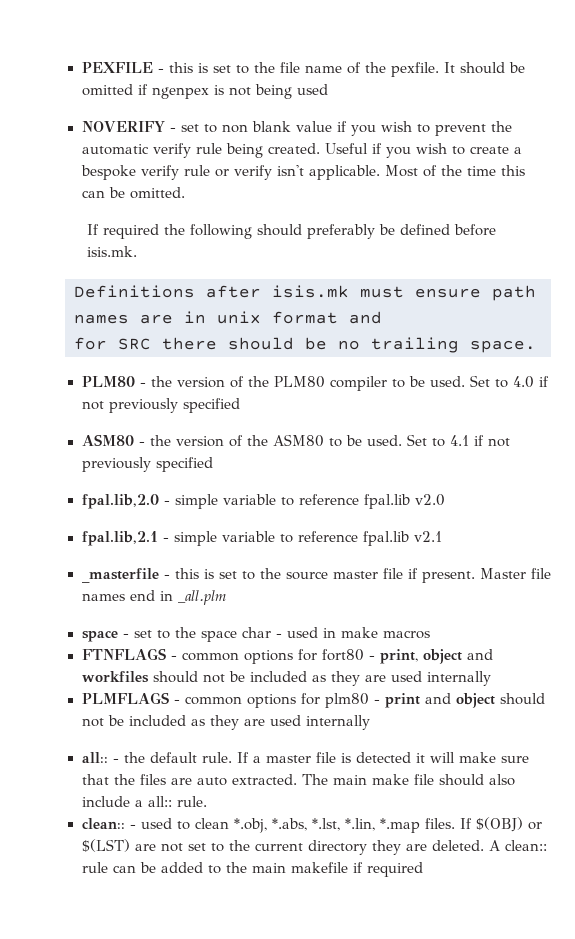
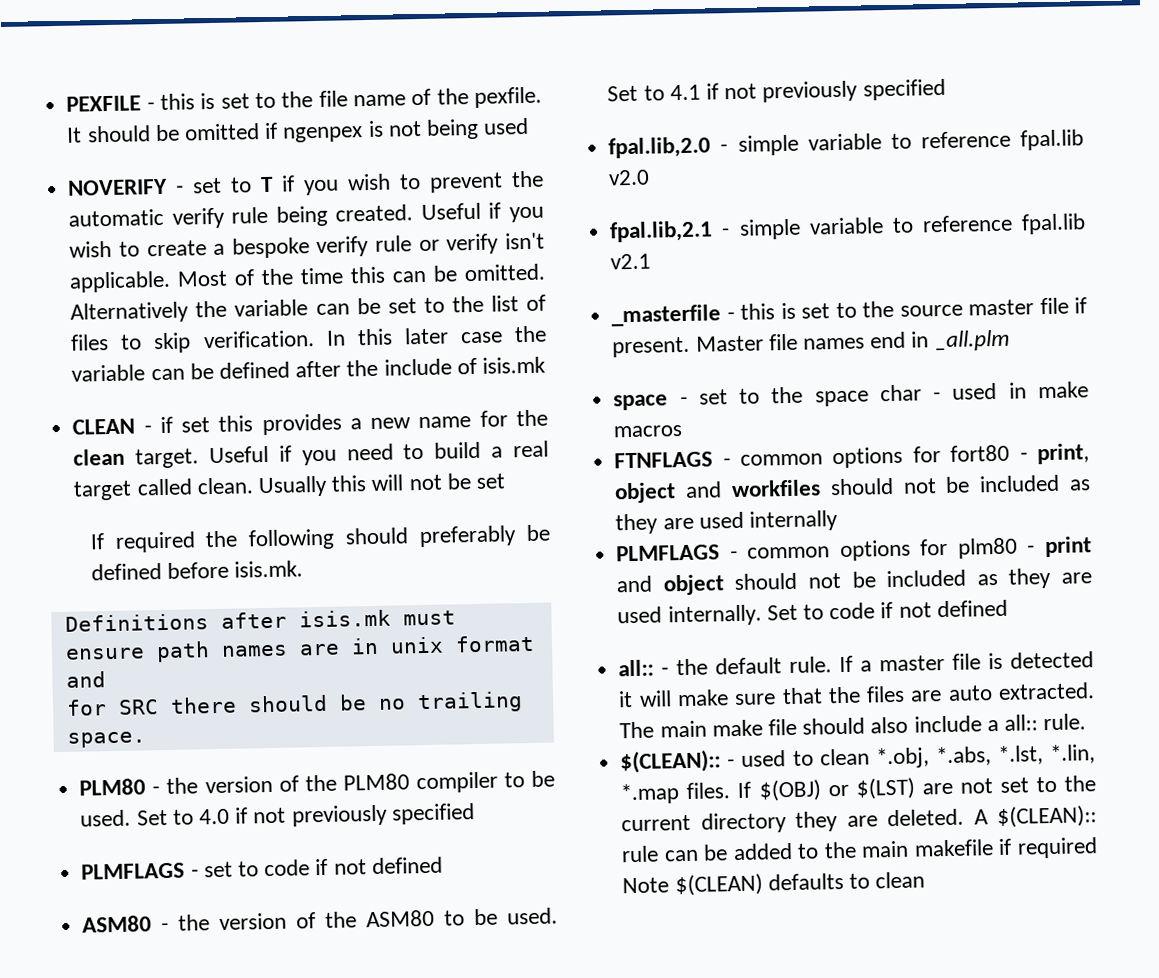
[221,121,332,133] non blank value -> [260,176,275,193] T
(185, 193) none -> [70,294,546,324] [70,325,547,354] [71,356,546,382] [72,409,548,436] [73,440,549,469] [73,473,505,501] Alternatively the variable can be set to the list of files to skip verification. In this later case the variable can be defined after the include of isis.mk // CLEAN - if set this provides a new name for the clean target. Useful if you need to build a real target called clean. Usually this will not be set
(240, 405) none -> [81,856,443,880] // PLMFLAGS - set to code if not defined
[305,715,370,730] internally -> [667,599,1008,627] internally. Set to code if not defined
[81,818,125,829] clean:: -> [620,749,722,774] $(CLEAN)::
[504,840,547,851] clean:: -> [997,805,1097,829] $(CLEAN)::
(423, 869) none -> [622,871,926,897] Note $(CLEAN) defaults to clean

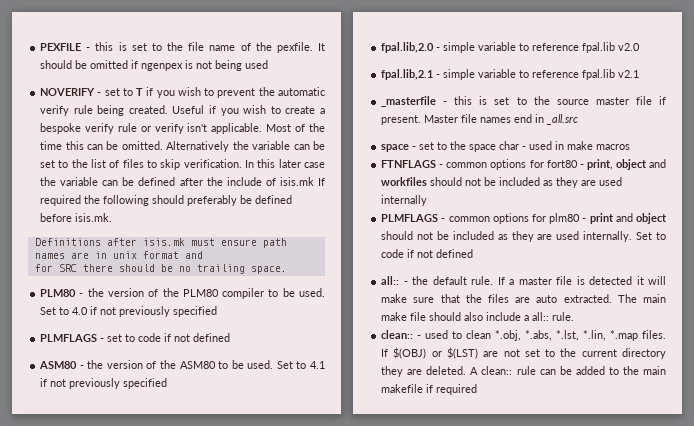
[72,409,548,436] [73,440,549,469] [73,473,505,501] // CLEAN - if set this provides a new name for the clean target. Useful if you need to build a real target called clean. Usually this will not be set // -> (314, 181) none
[934,329,1010,352] _all.plm -> [546,114,579,125] _all.src
[620,749,722,774] $(CLEAN):: -> [381,330,414,339] clean::
[997,805,1097,829] $(CLEAN):: -> [481,366,513,375] clean::
[622,871,926,897] Note $(CLEAN) defaults to clean -> (478, 389) none

